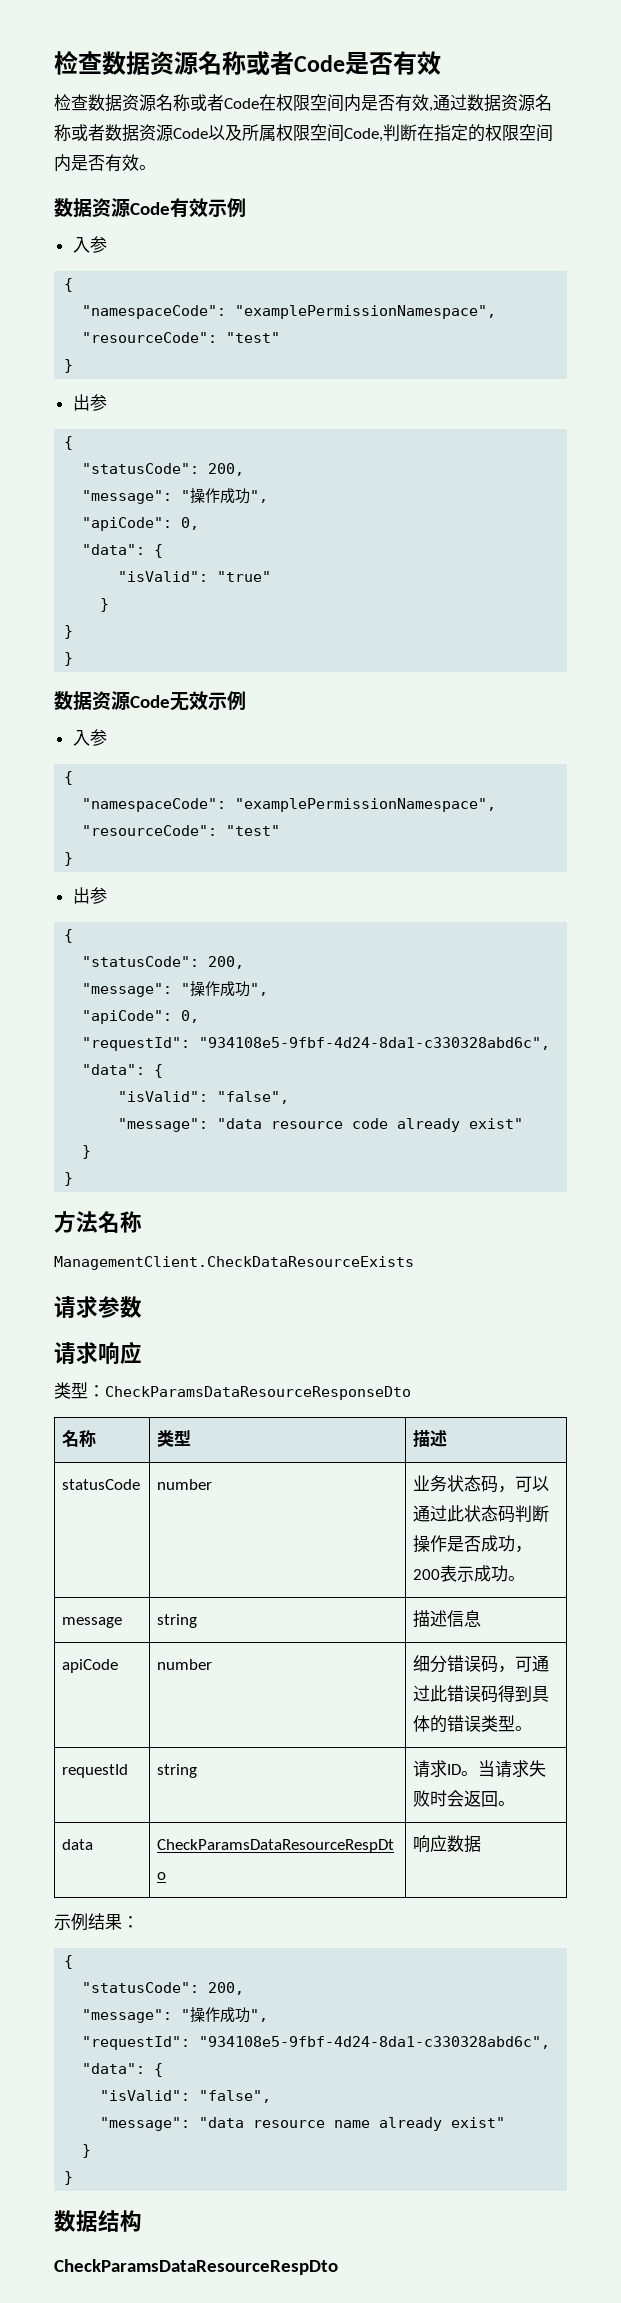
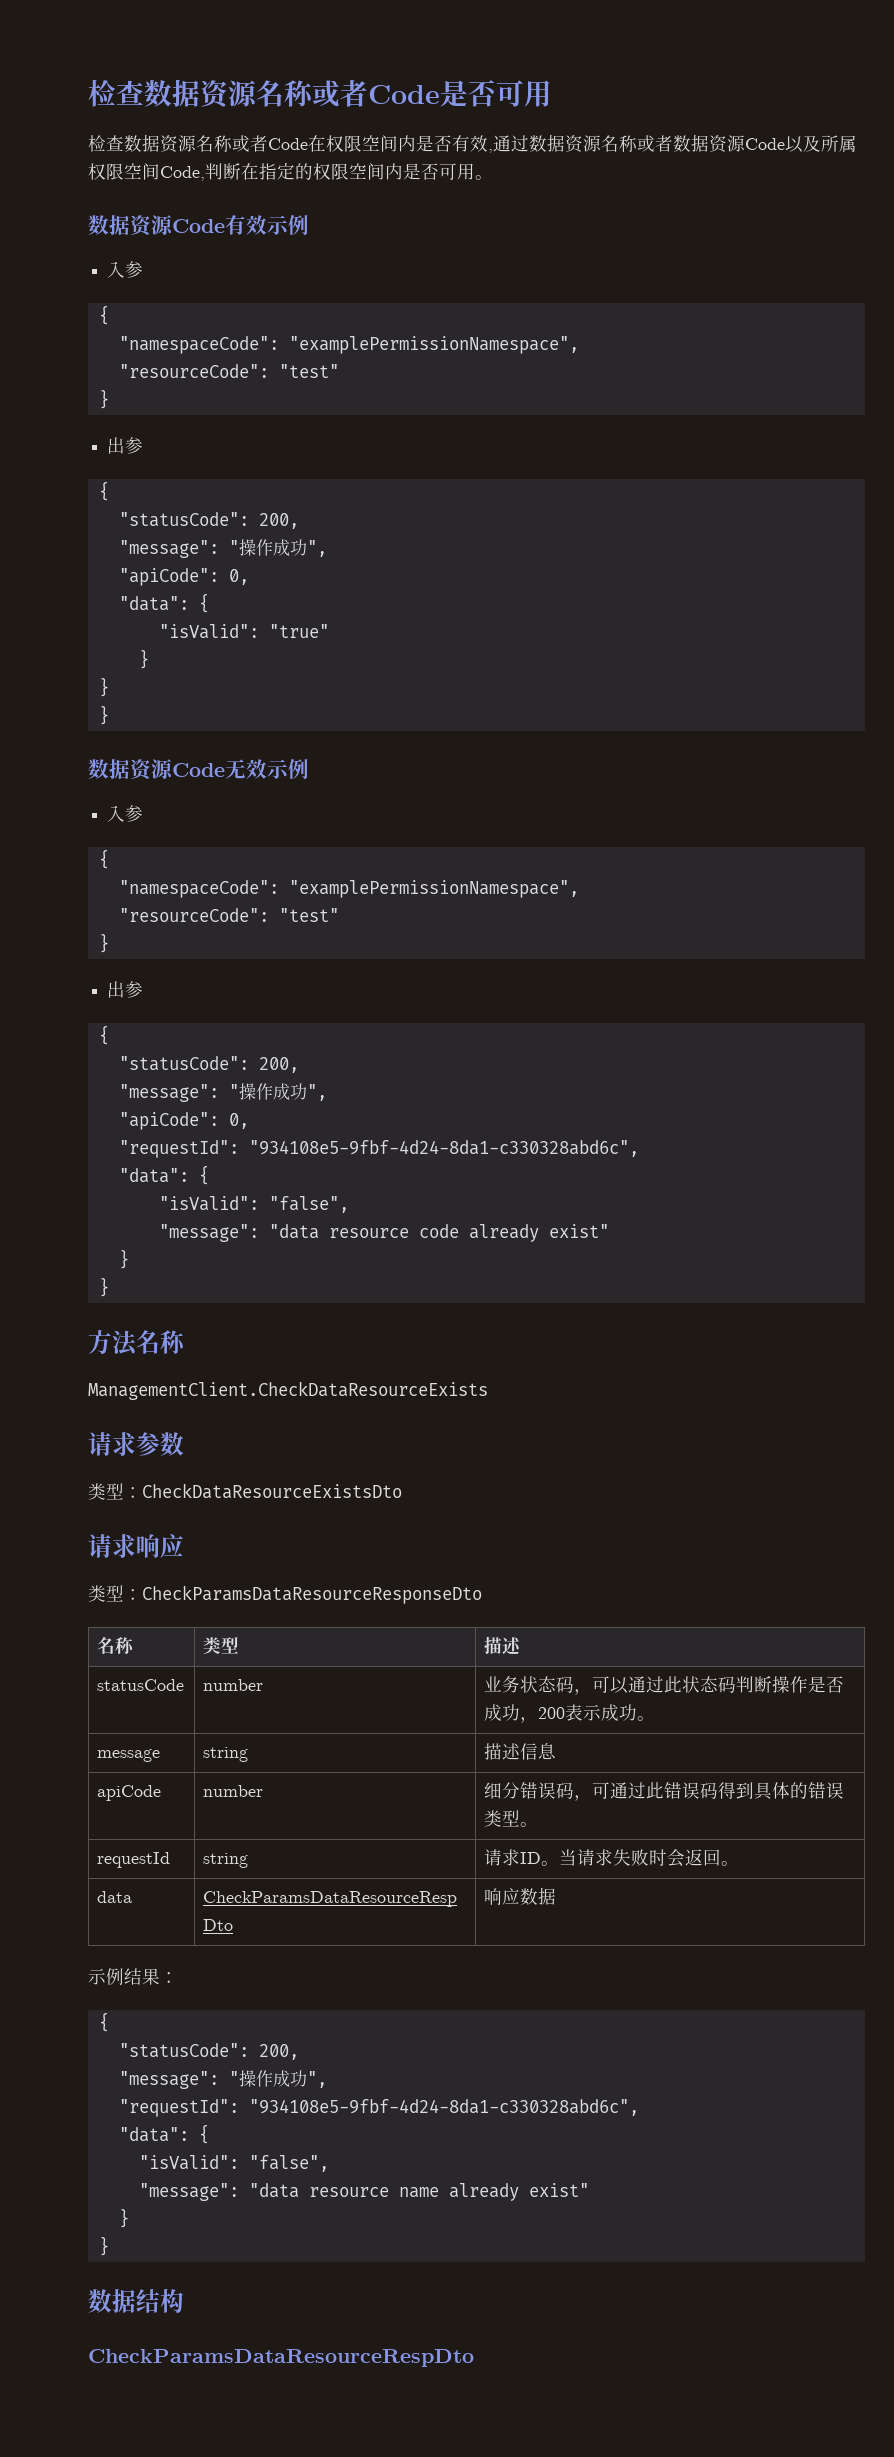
[393,51,441,75] 有效 -> [496,80,552,107] 可用
[105,154,139,172] 有效 -> [439,163,475,180] 可用
(142, 1307) none -> [88,1483,402,1500] // 类型：CheckDataResourceExistsDto

